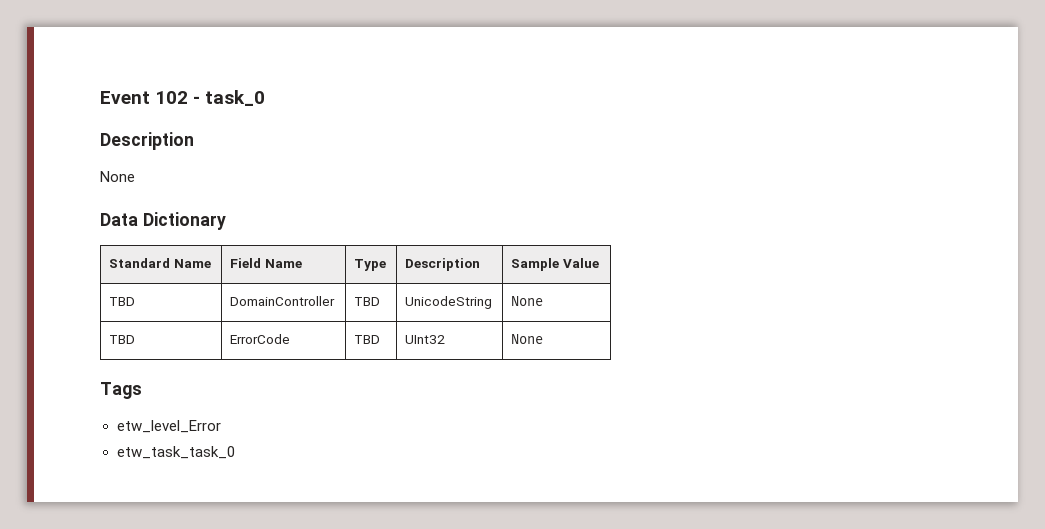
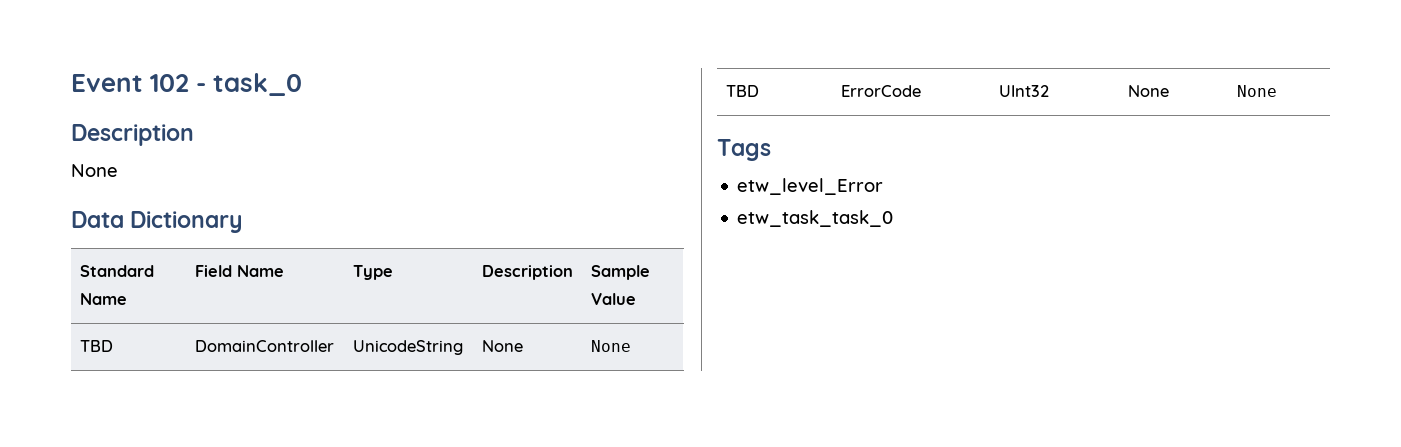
[354,297,381,306] [405,296,493,309] TBD | UnicodeString -> [352,340,463,355] [481,340,523,352] UnicodeString | None
[354,335,381,344] [405,335,446,344] TBD | UInt32 -> [998,85,1049,97] [1127,85,1169,97] UInt32 | None

